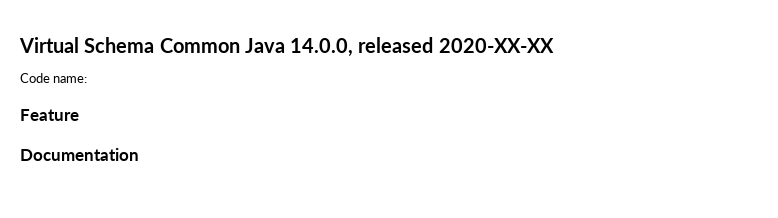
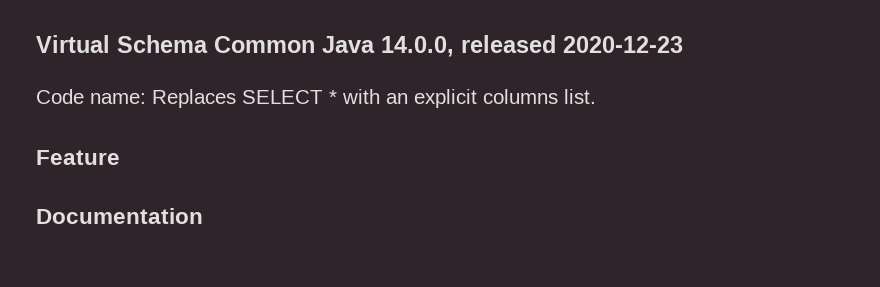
[438,38,554,53] 2020-XX-XX -> [563,36,683,53] 2020-12-23
(88, 79) none -> [152,89,596,108] Replaces SELECT * with an explicit columns list.

